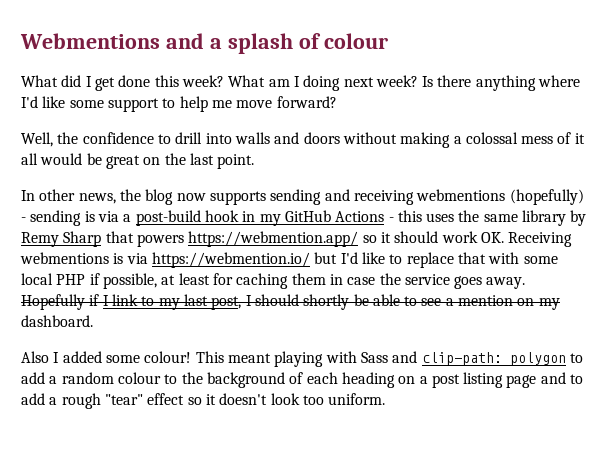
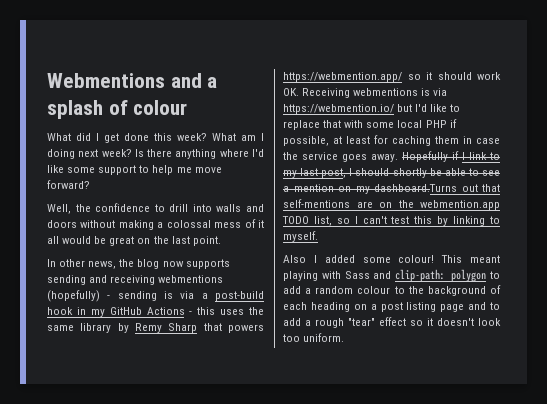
[21,315,93,327] dashboard. -> [374,184,500,192] [283,199,500,210] [282,216,500,226] [283,231,318,242] dashboard.Turns out that self-mentions are on the webmention.app TODO list, so I can't test this by linking to myself.

